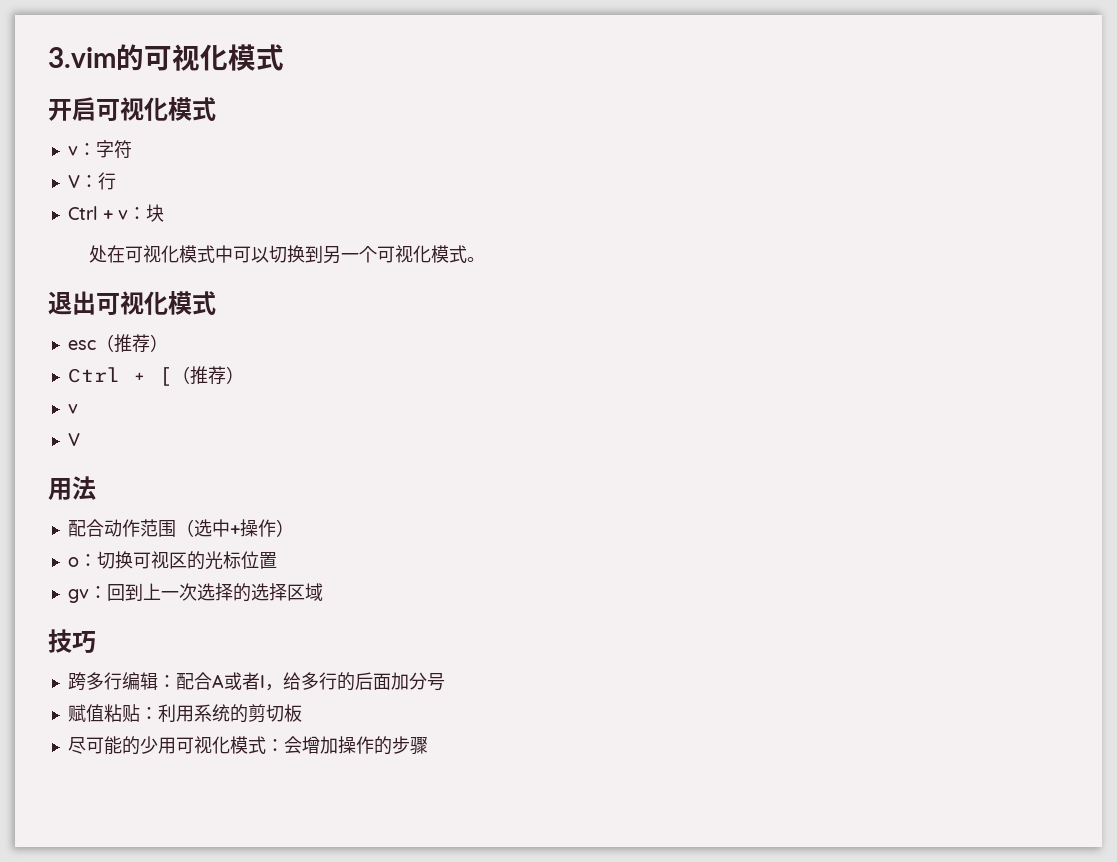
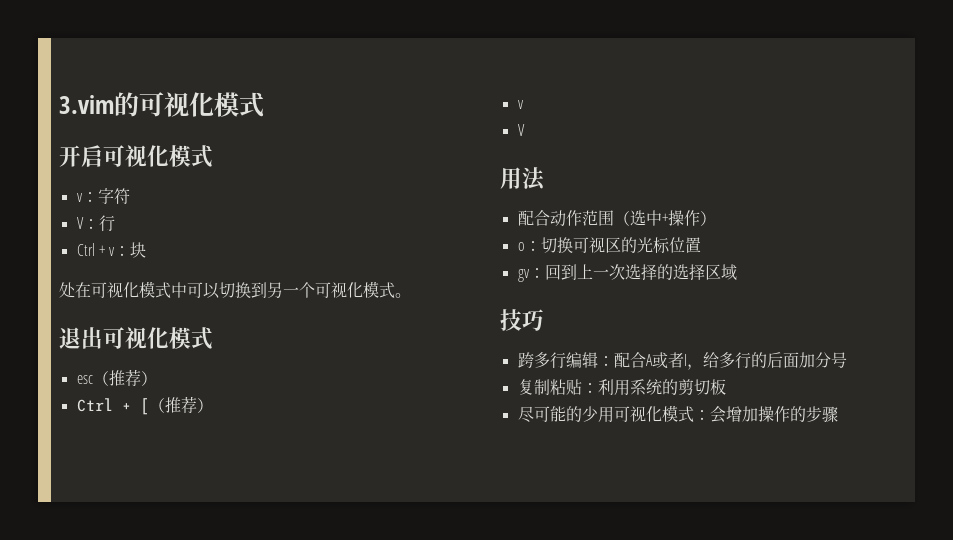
[67,704,104,722] 赋值 -> [517,379,550,395] 复制

